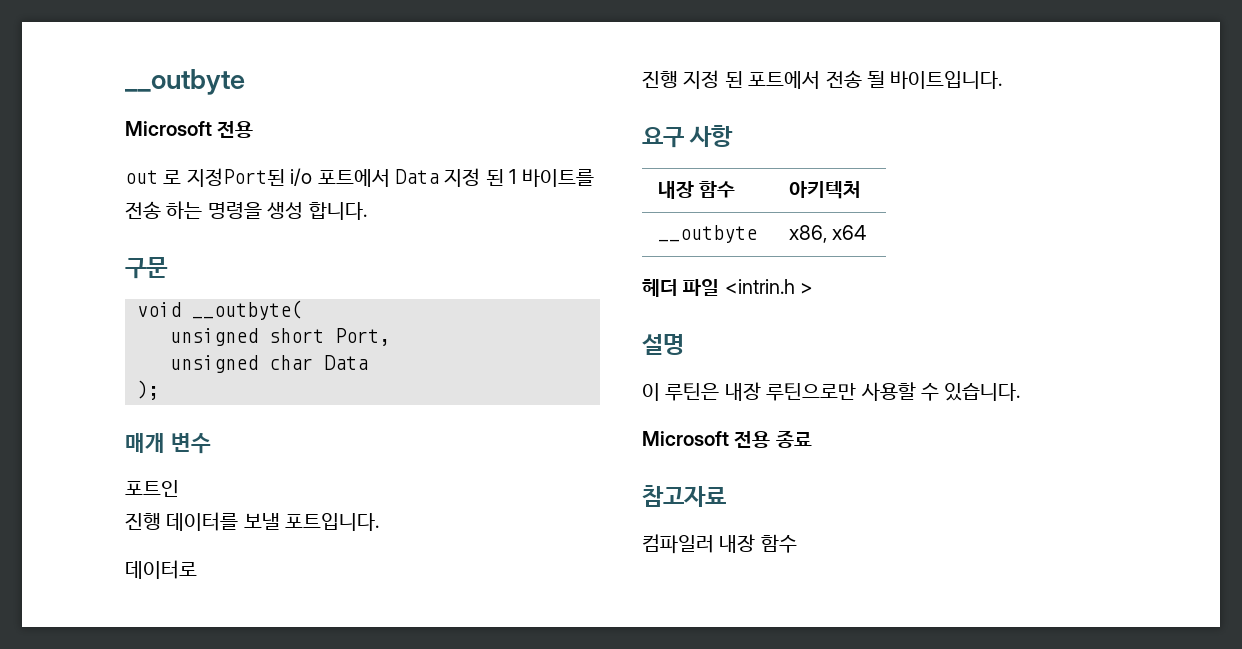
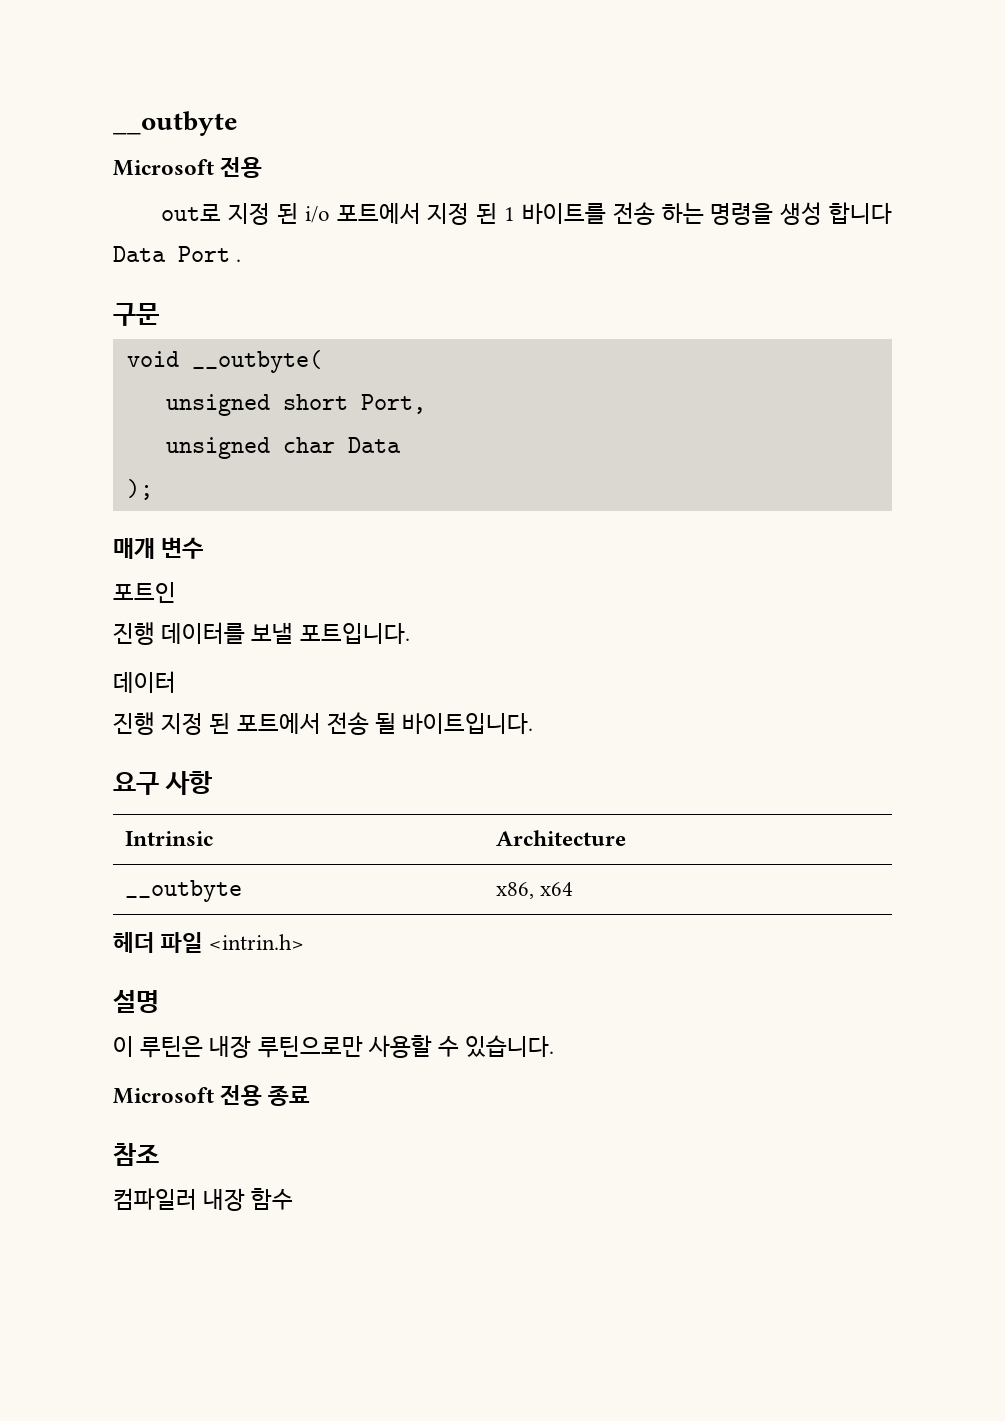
[125,168,285,187] out 로 지정Port된 -> [161,203,298,225] out로 지정 된
[395,169,439,184] Data -> (421, 213) none
[308,202,367,220] 합니다. -> [828,202,892,224] [113,246,242,262] 합니다 Data Port .
[125,560,197,579] 데이터로 -> [113,671,176,693] 데이터
[657,181,736,199] [788,181,861,199] 내장 함수 | 아키텍처 -> [124,831,213,846] [495,830,626,846] Intrinsic | Architecture
[724,279,814,294] <intrin.h > -> [209,934,305,950] <intrin.h>
[642,485,726,507] 참고자료 -> [113,1143,159,1166] 참조

